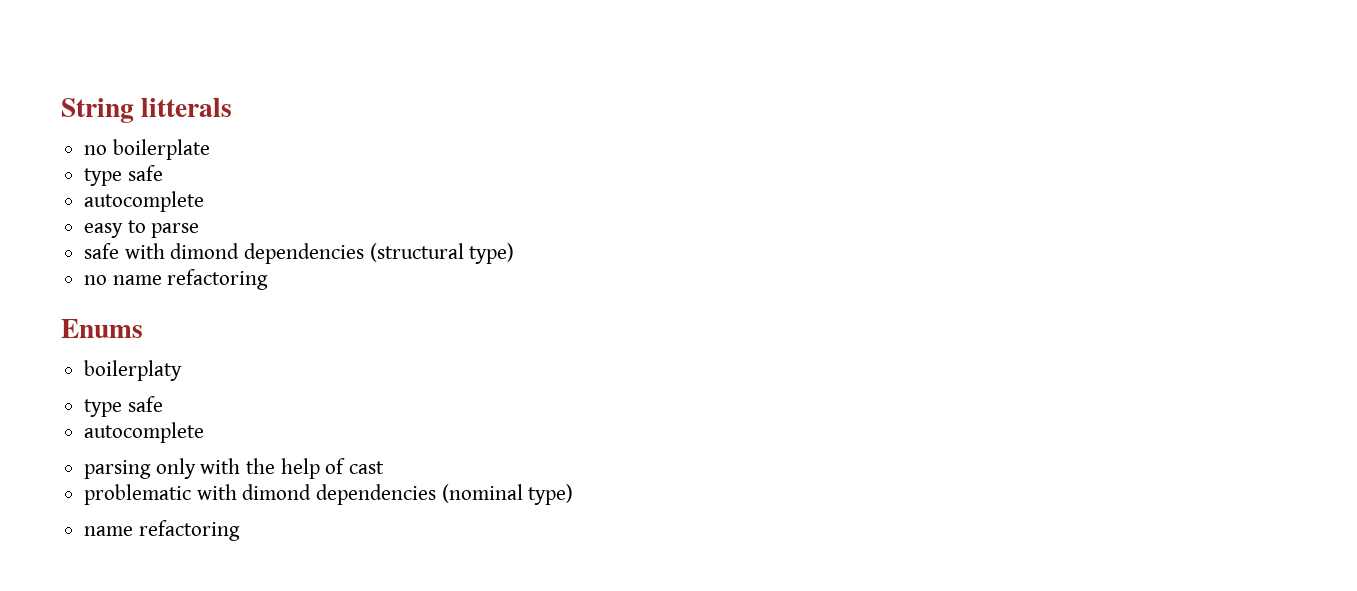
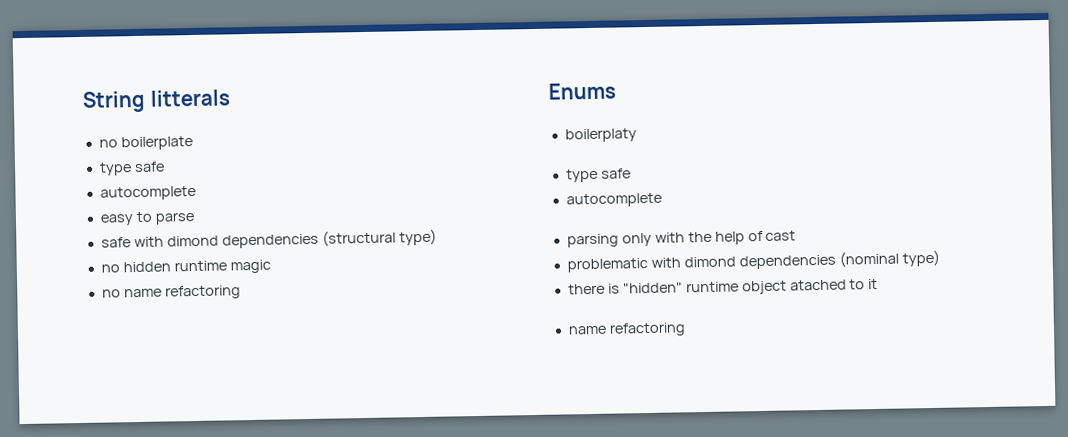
(515, 253) none -> [100,259,271,274] // no hidden runtime magic
(574, 494) none -> [567,278,879,295] // there is "hidden" runtime object atached to it

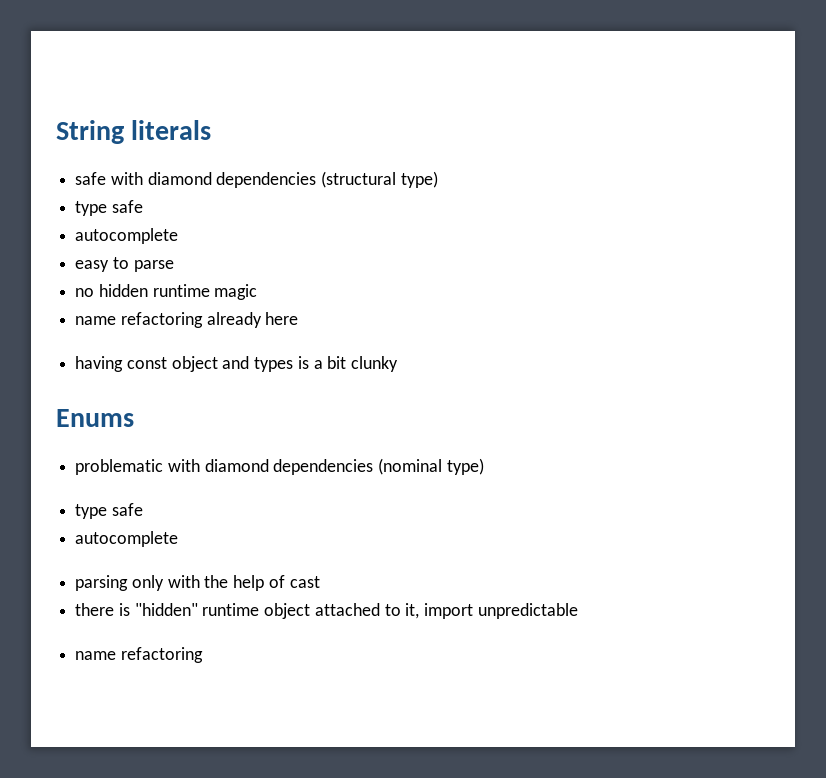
[149,89,230,107] [98,136,193,151] litterals // no boilerplate -> [131,120,212,140] [75,171,438,188] literals // safe with diamond dependencies (structural type)
[100,228,437,249] // safe with dimond dependencies (structural type) -> (174, 266) none
[101,285,241,300] [548,82,616,100] [564,128,637,143] no name refactoring // Enums // boilerplaty -> [75,312,299,328] [75,356,399,372] [56,409,134,427] [75,458,484,475] name refactoring already here // having const object and types is a bit clunky // Enums // problematic with diamond dependencies (nominal type)
[566,249,940,273] // problematic with dimond dependencies (nominal type) -> (320, 582) none
[789,278,879,291] atached to it -> [314,603,578,619] attached to it, import unpredictable

